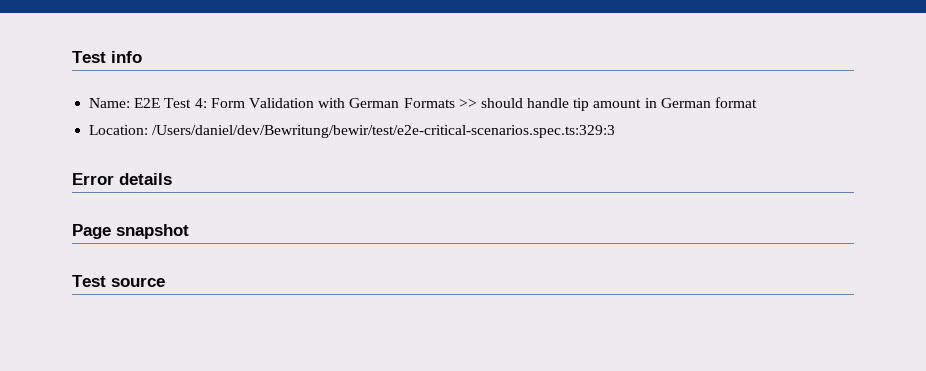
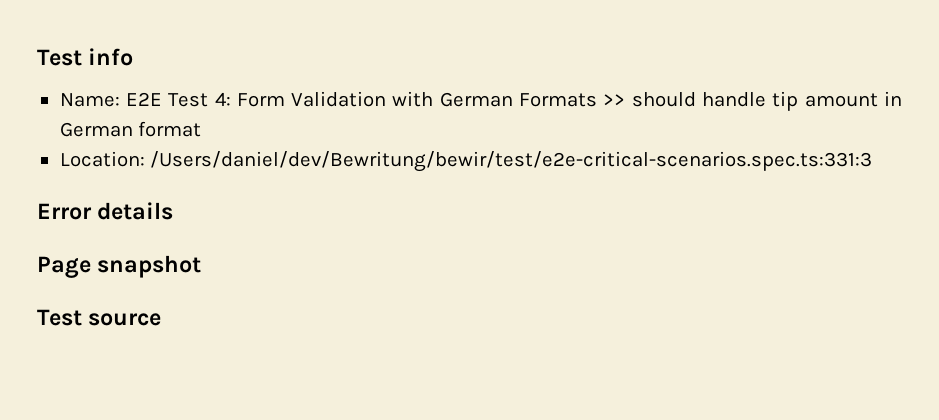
[152,125,616,138] /Users/daniel/dev/Bewritung/bewir/test/e2e-critical-scenarios.spec.ts:329:3 -> [150,151,873,172] /Users/daniel/dev/Bewritung/bewir/test/e2e-critical-scenarios.spec.ts:331:3

